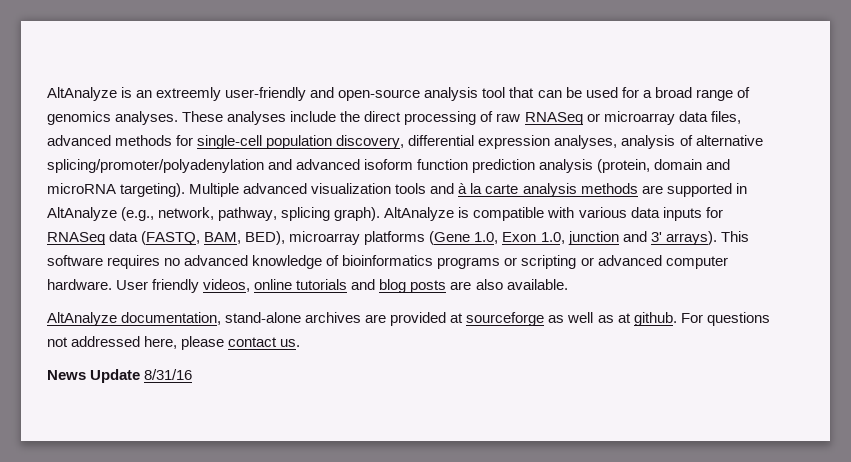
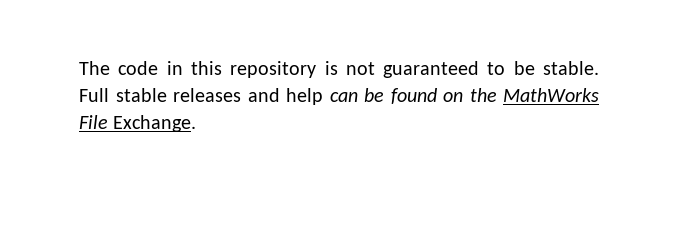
[47,87,750,101] [47,111,741,125] [47,135,763,149] [47,159,731,173] [47,183,747,197] [47,207,723,221] [47,231,749,245] [47,255,728,269] [47,279,568,293] [47,312,770,326] [47,336,301,350] [47,369,193,383] AltAnalyze is an extreemly user-friendly and open-source analysis tool that can be used for a broad range of genomics analyses. These analyses include the direct processing of raw RNASeq or microarray data files, advanced methods for single-cell population discovery, differential expression analyses, analysis of alternative splicing/promoter/polyadenylation and advanced isoform function prediction analysis (protein, domain and microRNA targeting). Multiple advanced visualization tools and à la carte analysis methods are supported in AltAnalyze (e.g., network, pathway, splicing graph). AltAnalyze is compatible with various data inputs for RNASeq data (FASTQ, BAM, BED), microarray platforms (Gene 1.0, Exon 1.0, junction and 3' arrays). This software requires no advanced knowledge of bioinformatics programs or scripting or advanced computer hardware. User friendly videos, online tutorials and blog posts are also available. // AltAnalyze documentation, stand-alone archives are provided at sourceforge as well as at github. For questions not addressed here, please contact us. // News Update 8/31/16 -> [79,61,599,78] [79,88,599,105] [79,115,197,132] The code in this repository is not guaranteed to be stable. Full stable releases and help can be found on the MathWorks File Exchange.

